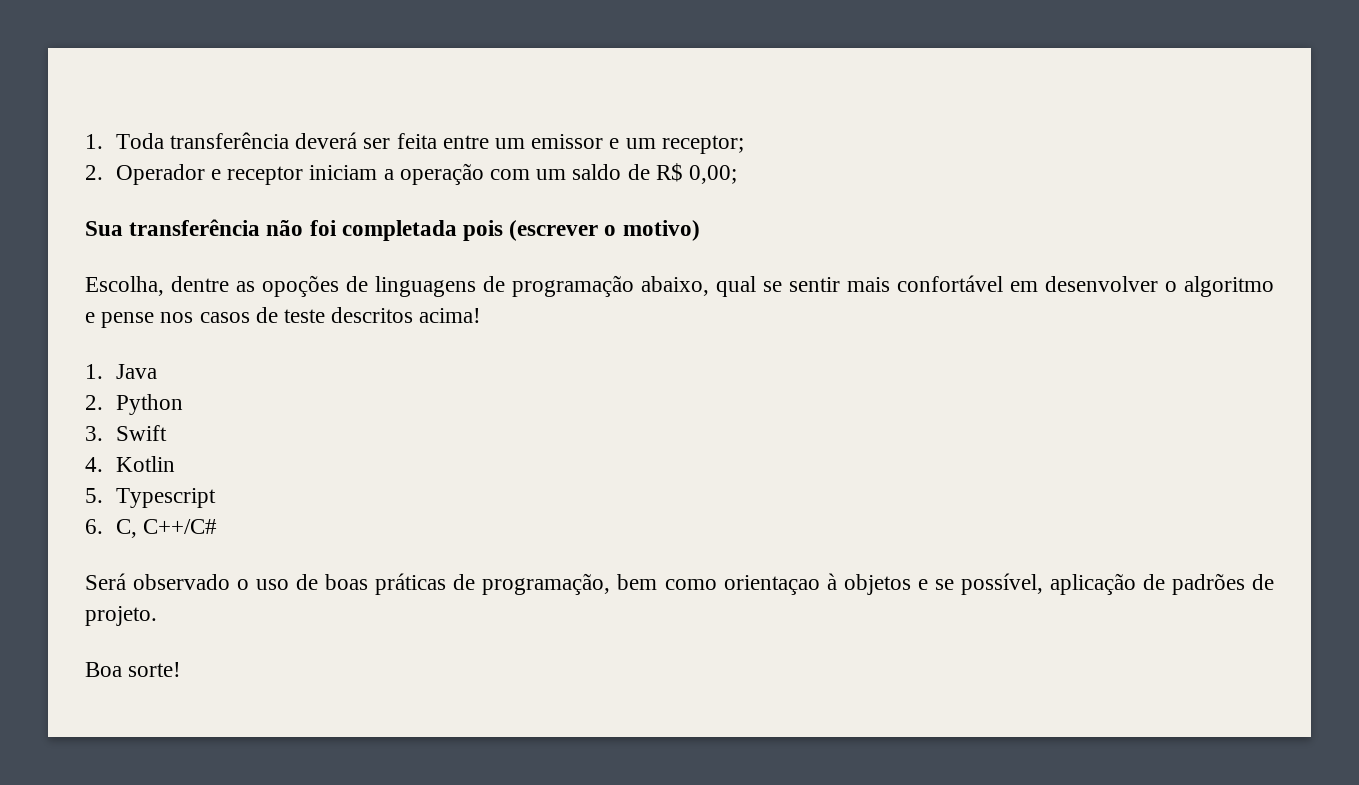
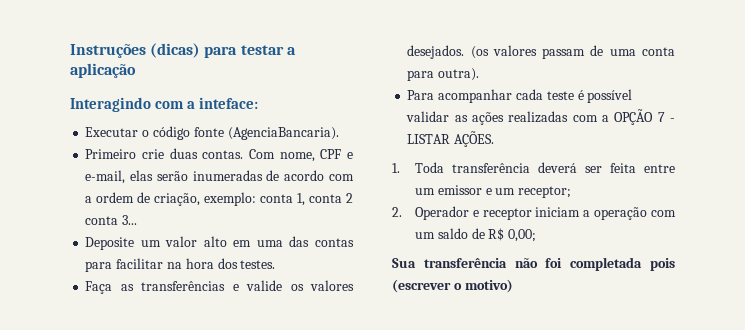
(85, 141) none -> [70,43,296,58] [70,63,136,78] [70,97,258,112] [85,126,339,140] [85,148,354,162] [85,170,354,184] [85,192,353,206] [85,215,138,225] [85,236,354,250] [85,258,276,272] [85,280,354,294] [407,45,675,59] [407,68,480,81] [407,89,633,103] [406,109,675,125] [407,131,495,147] Instruções (dicas) para testar a aplicação // Interagindo com a inteface: // Executar o código fonte (AgenciaBancaria). // Primeiro crie duas contas. Com nome, CPF e e-mail, elas serão inumeradas de acordo com a ordem de criação, exemplo: conta 1, conta 2 conta 3... // Deposite um valor alto em uma das contas para facilitar na hora dos testes. // Faça as transferências e valide os valores desejados. (os valores passam de uma conta para outra). // Para acompanhar cada teste é possível validar as ações realizadas com a OPÇÃO 7 - LISTAR AÇÕES. //
[85,275,1274,297] [85,307,482,328] [85,364,157,379] [85,394,183,415] [85,425,167,441] [85,456,175,472] [85,488,216,508] [85,519,217,538] [85,573,1274,595] [85,606,157,626] [85,662,182,677] // Escolha, dentre as opoções de linguagens de programação abaixo, qual se sentir mais confortável em desenvolver o algoritmo e pense nos casos de teste descritos acima! // 1. Java // 2. Python // 3. Swift // 4. Kotlin // 5. Typescript // 6. C, C++/C# // Será observado o uso de boas práticas de programação, bem como orientaçao à objetos e se possível, aplicação de padrões de projeto. // Boa sorte! -> (513, 286) none

